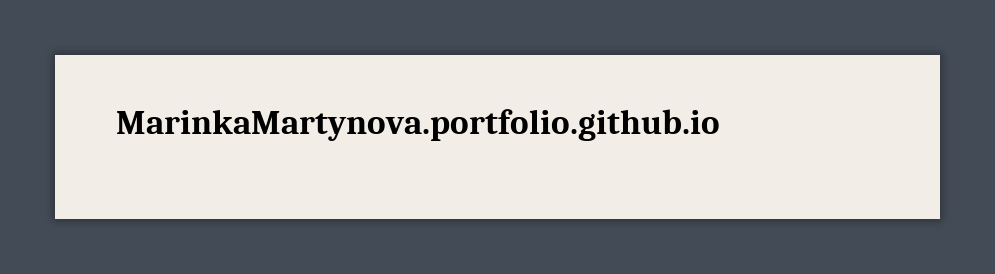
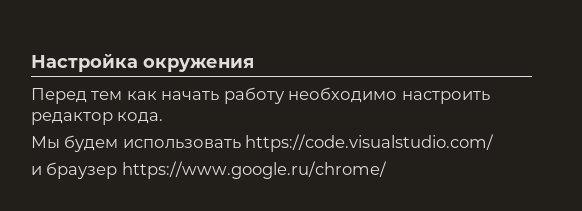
[116,109,720,141] MarinkaMartynova.portfolio.github.io -> [31,54,254,72] [31,87,490,104] [31,112,164,125] [31,134,495,152] [31,161,387,179] Настройка окружения // Перед тем как начать работу необходимо настроить редактор кода. // Мы будем использовать https://code.visualstudio.com/ // и браузер https://www.google.ru/chrome/

